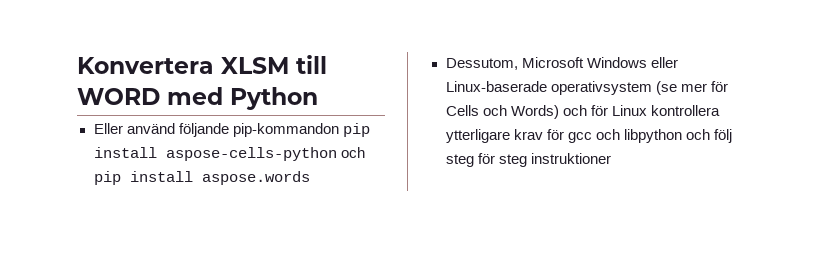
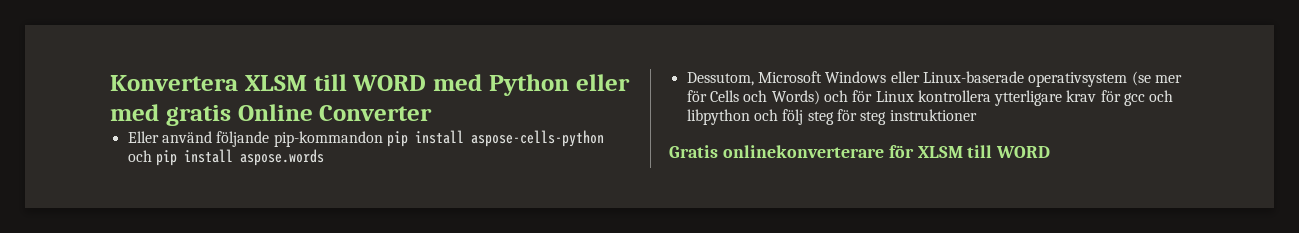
(318, 98) none -> [575,74,630,91] [110,104,433,126] eller med gratis Online Converter
(611, 158) none -> [669,145,1051,158] // Gratis onlinekonverterare för XLSM till WORD

